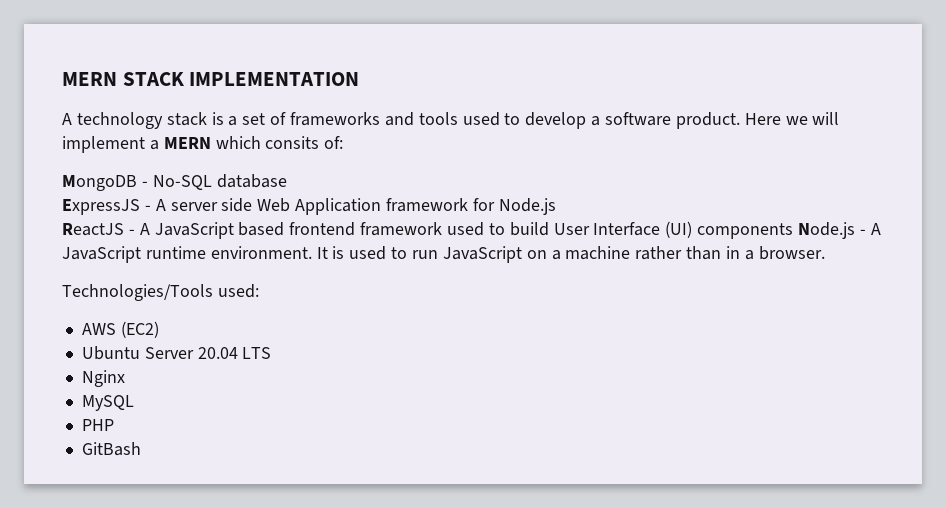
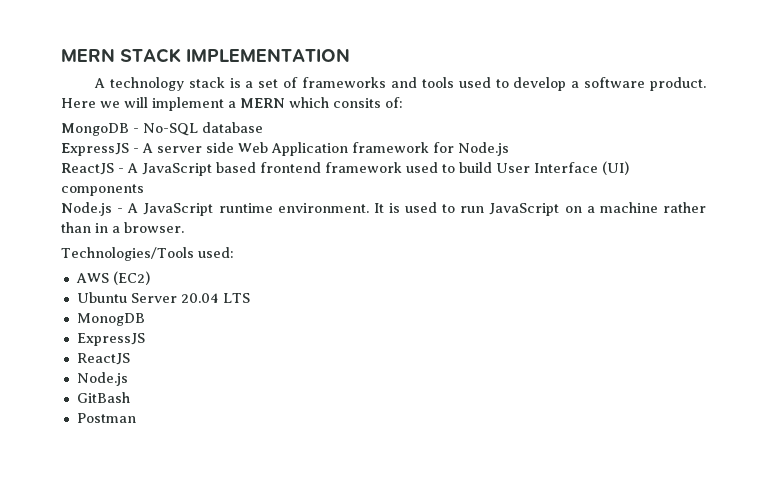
(794, 231) none -> (144, 190) //
[81,370,125,387] [81,395,134,411] [81,419,114,431] Nginx // MySQL // PHP -> [76,313,145,326] [76,333,145,346] [76,353,130,365] [76,372,128,386] MonogDB // ExpressJS // ReactJS // Node.js
(141, 449) none -> [76,413,136,423] // Postman

